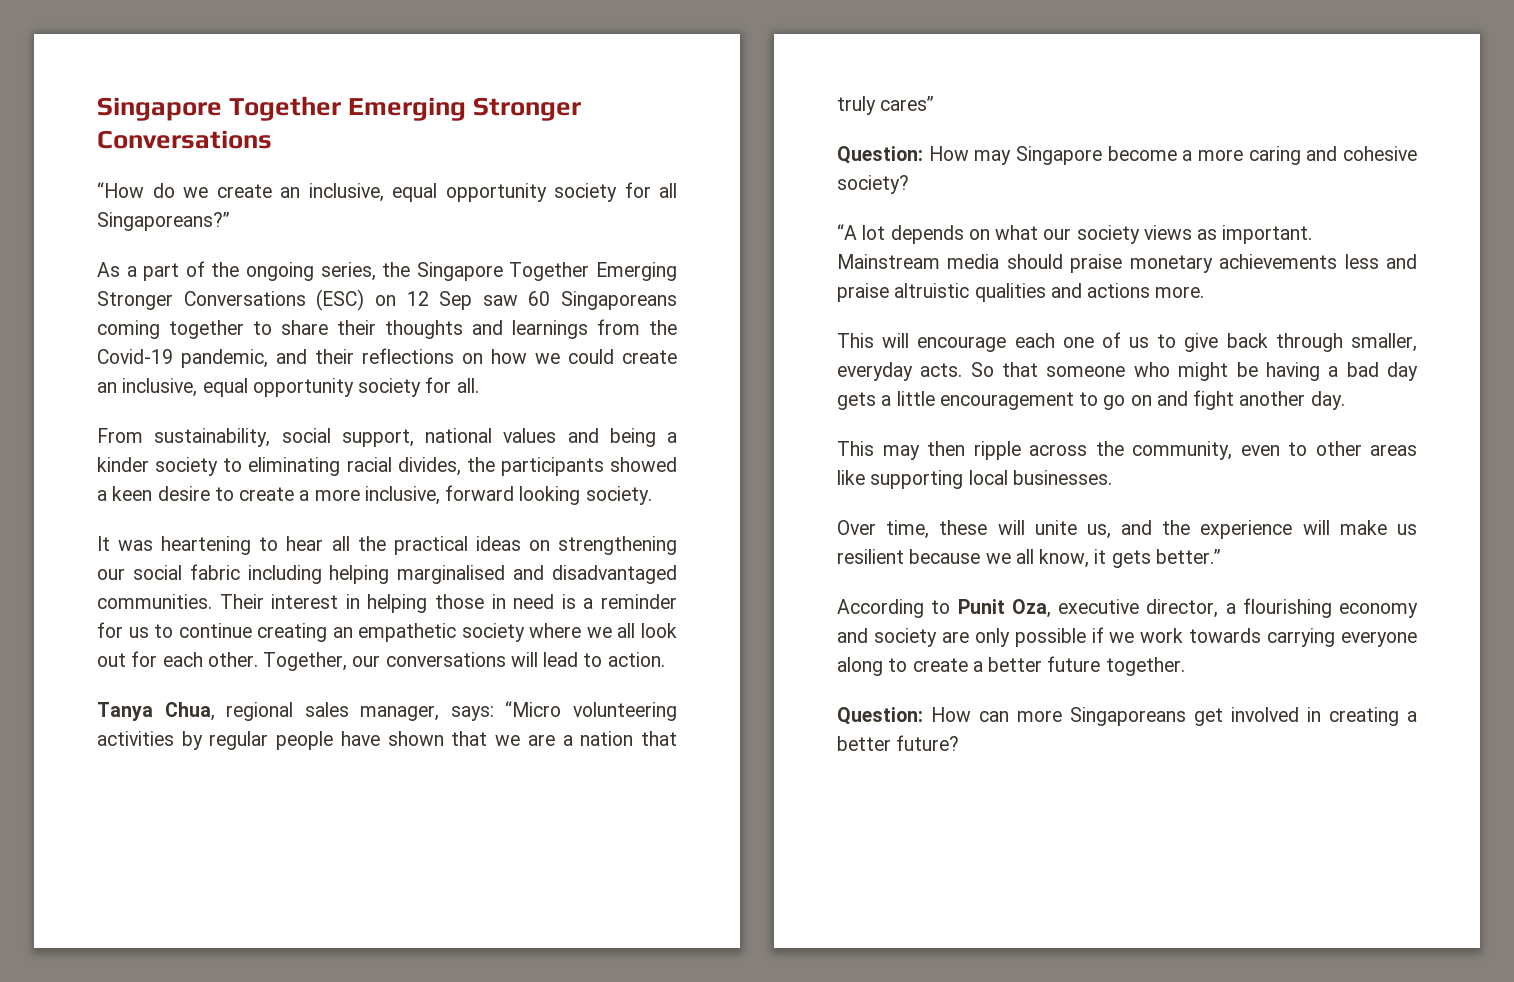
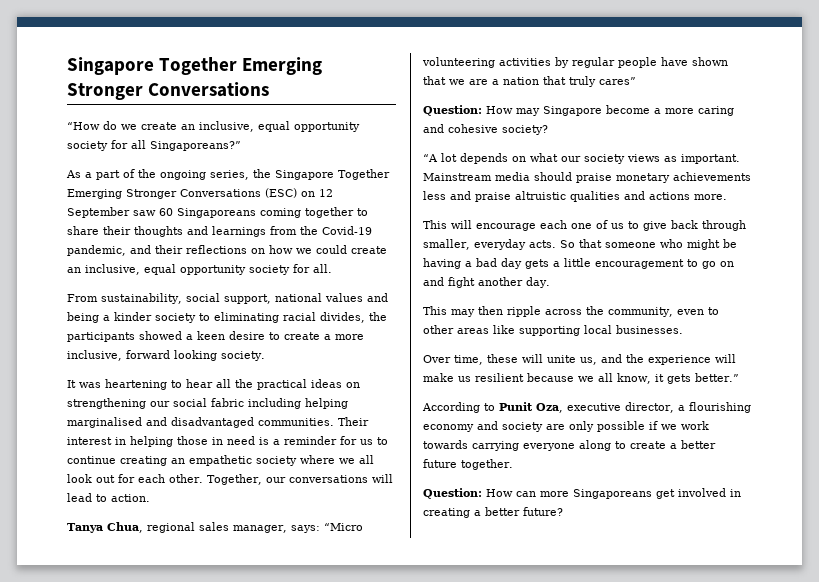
[439,291,473,310] Sep -> [67,207,130,218] September

